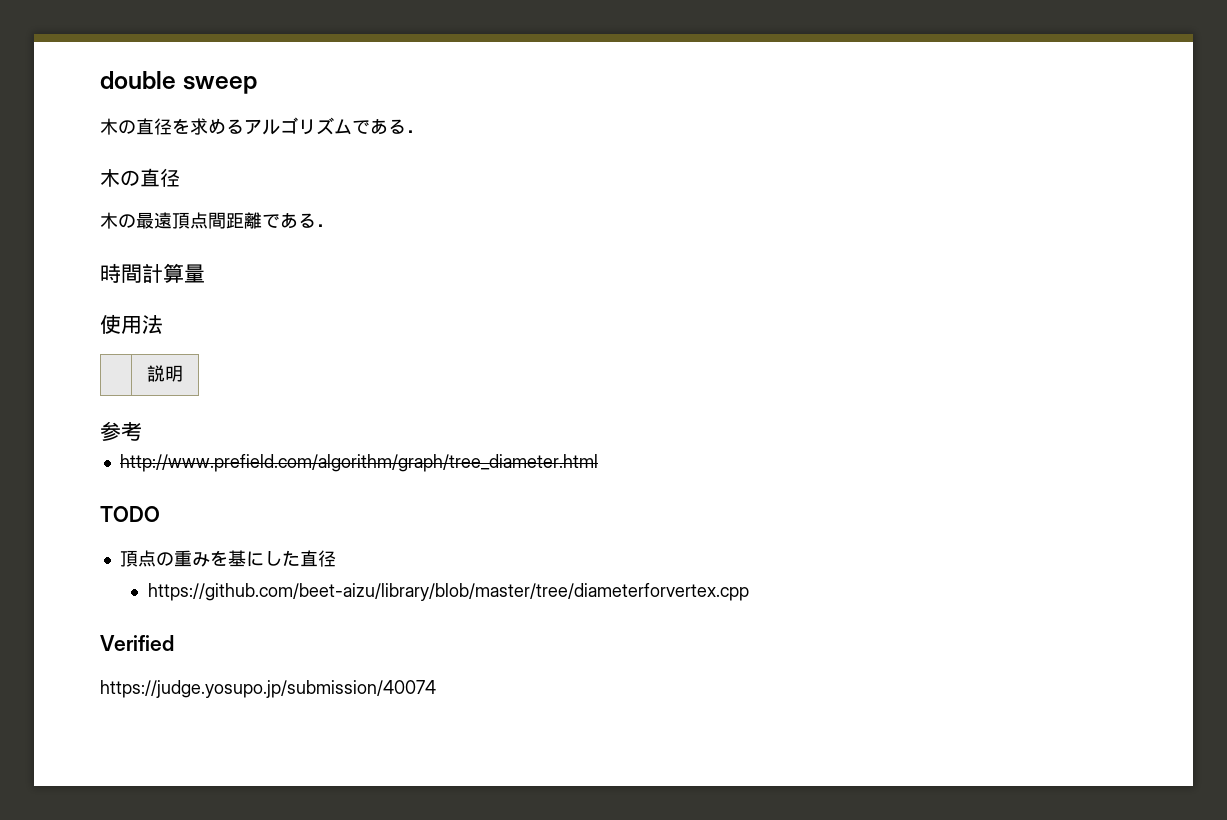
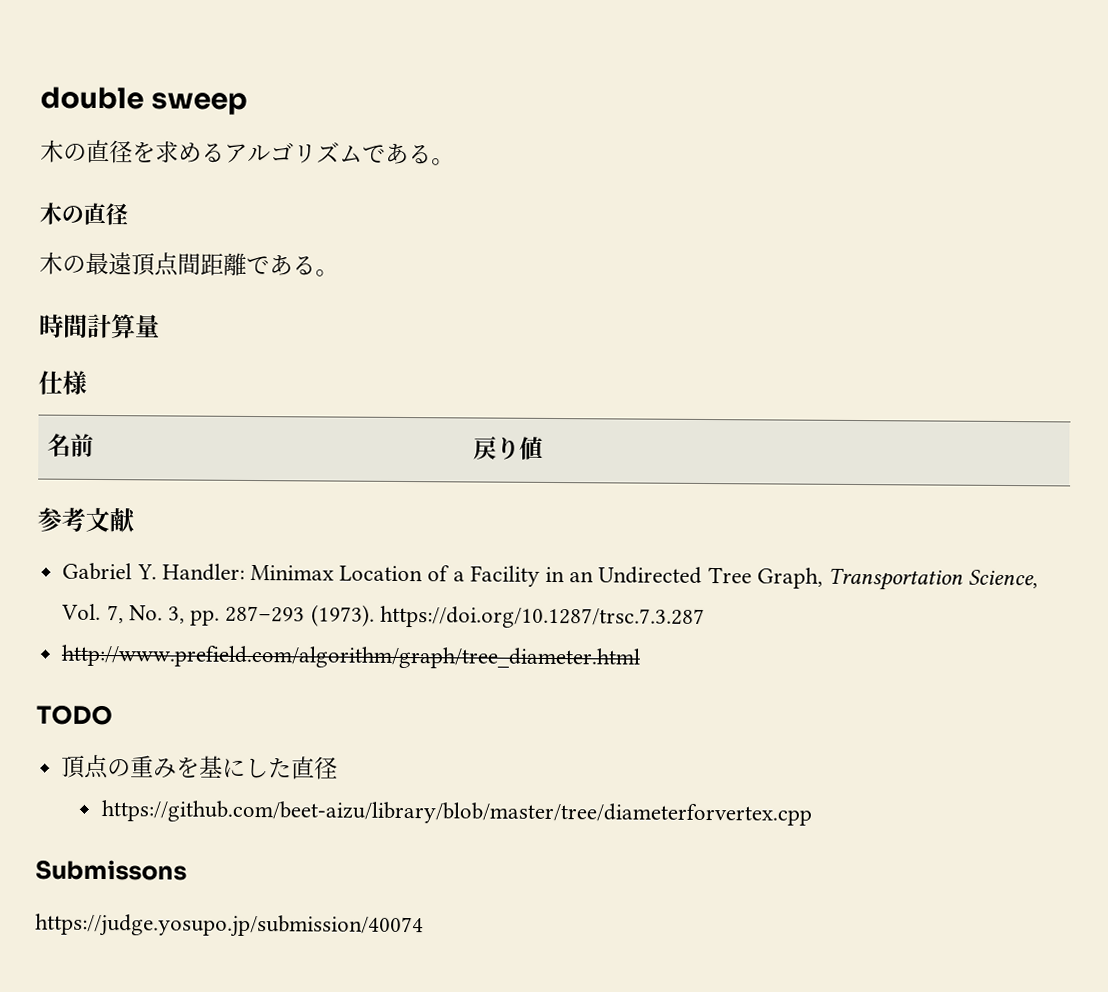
[406,130,424,133] ． -> [431,158,455,166] 。
[316,224,334,227] ． -> [315,269,339,277] 。
[100,314,163,334] [147,365,183,382] [100,421,142,441] 使用法 // | 説明 // 参考 -> [38,370,87,395] [47,433,95,457] [473,436,544,460] [37,507,136,533] [62,562,1039,591] [61,603,705,629] 仕様 // 名前 | 戻り値 // 参考文献 // Gabriel Y. Handler: Minimax Location of a Facility in an Undirected Tree Graph, Transportation Science, Vol. 7, No. 3, pp. 287–293 (1973). https://doi.org/10.1287/trsc.7.3.287
[100,635,174,651] Verified -> [35,859,187,881] Submissons

